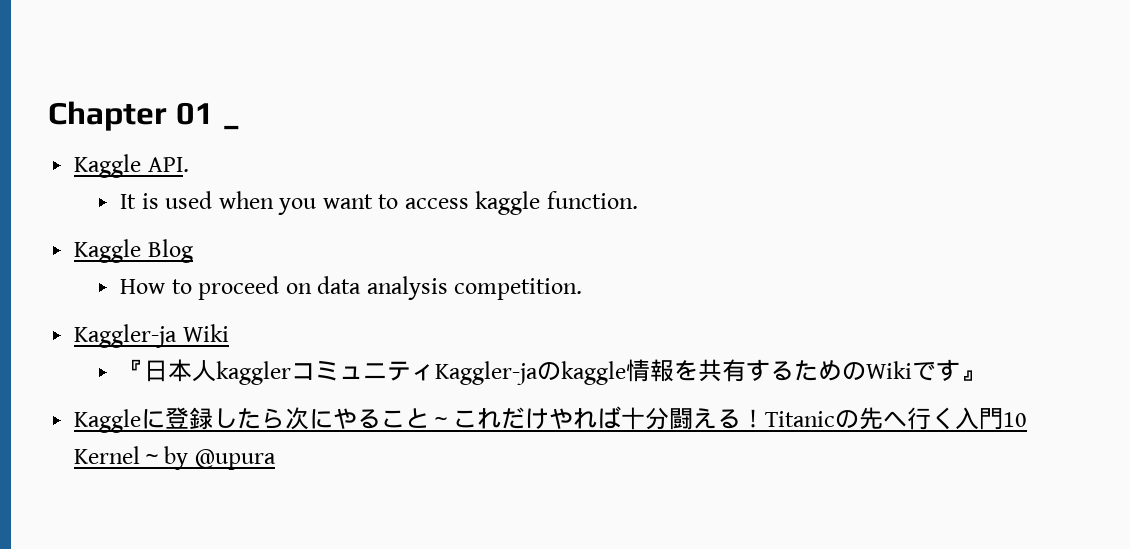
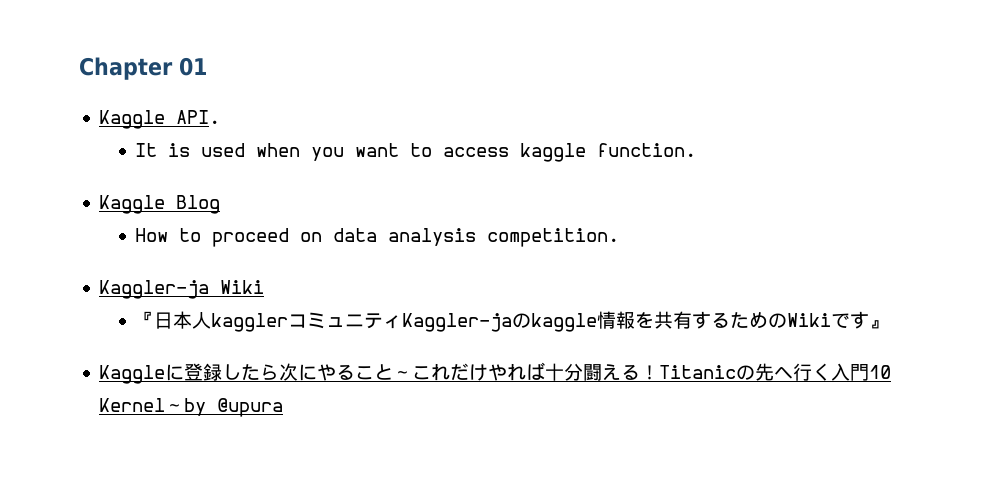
[222,124,242,130] _ -> (207, 66) none

